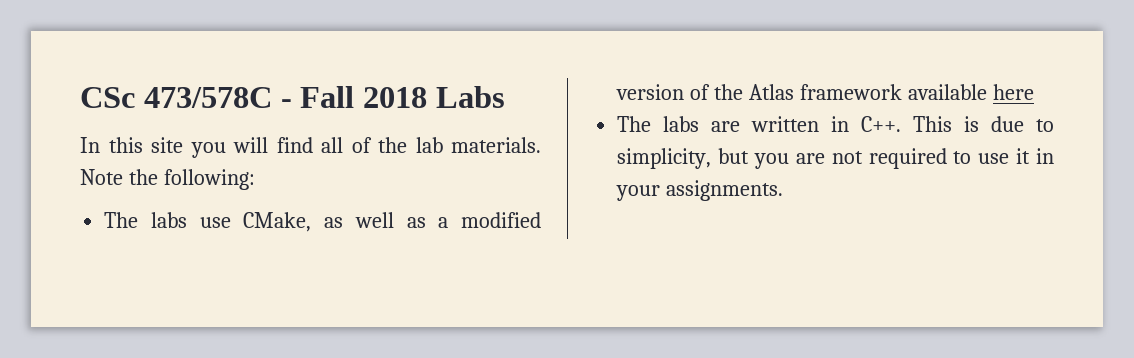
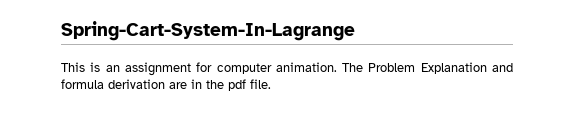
[80,86,505,108] [80,137,541,158] [80,169,255,190] [104,212,542,232] [616,84,1034,100] [617,116,1054,132] [617,148,1054,169] [616,180,784,201] CSc 473/578C - Fall 2018 Labs // In this site you will find all of the lab materials. Note the following: // The labs use CMake, as well as a modified version of the Atlas framework available here // The labs are written in C++. This is due to simplicity, but you are not required to use it in your assignments. -> [61,21,355,41] [61,62,513,76] [61,79,271,91] Spring-Cart-System-In-Lagrange // This is an assignment for computer animation. The Problem Explanation and formula derivation are in the pdf file.

